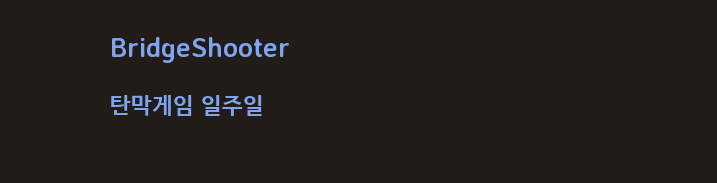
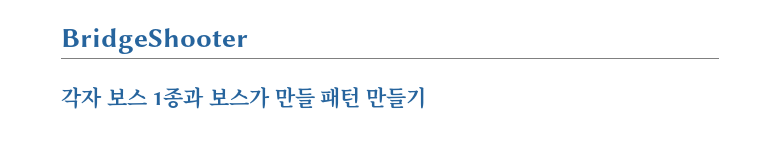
[110,95,264,116] 탄막게임 일주일 -> [61,86,427,109] 각자 보스 1종과 보스가 만들 패턴 만들기

